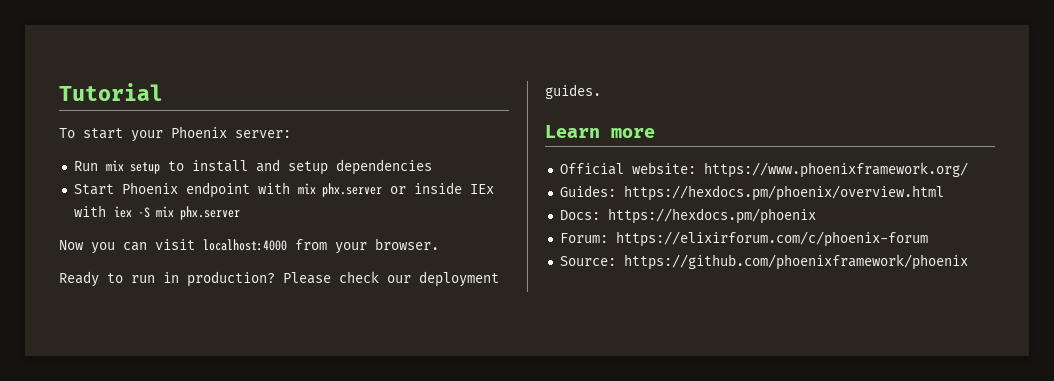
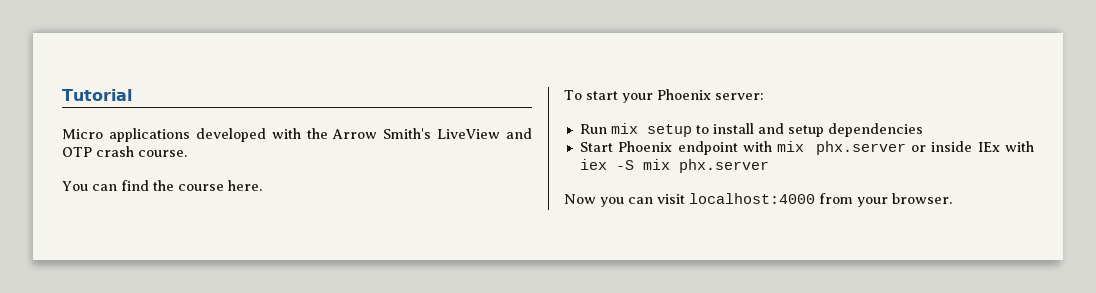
(163, 92) none -> [62,128,532,142] [62,146,187,157] [62,180,262,191] // Micro applications developed with the Arrow Smith's LiveView and OTP crash course. // You can find the course here.
[59,271,499,287] [545,84,601,99] [545,125,655,138] [559,162,968,178] [559,185,944,201] [559,208,816,224] [559,231,928,247] [559,254,968,270] // Ready to run in production? Please check our deployment guides. // Learn more // Official website: https://www.phoenixframework.org/ // Guides: https://hexdocs.pm/phoenix/overview.html // Docs: https://hexdocs.pm/phoenix // Forum: https://elixirforum.com/c/phoenix-forum // Source: https://github.com/phoenixframework/phoenix -> (952, 198) none

